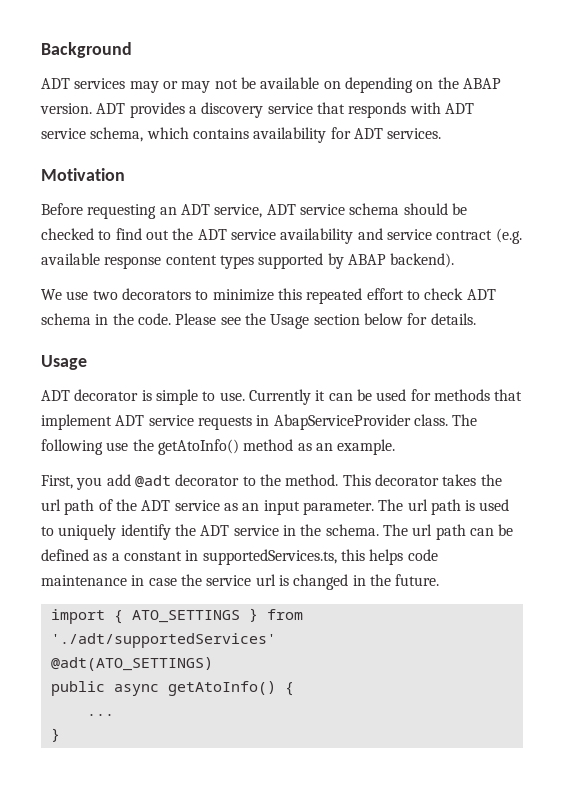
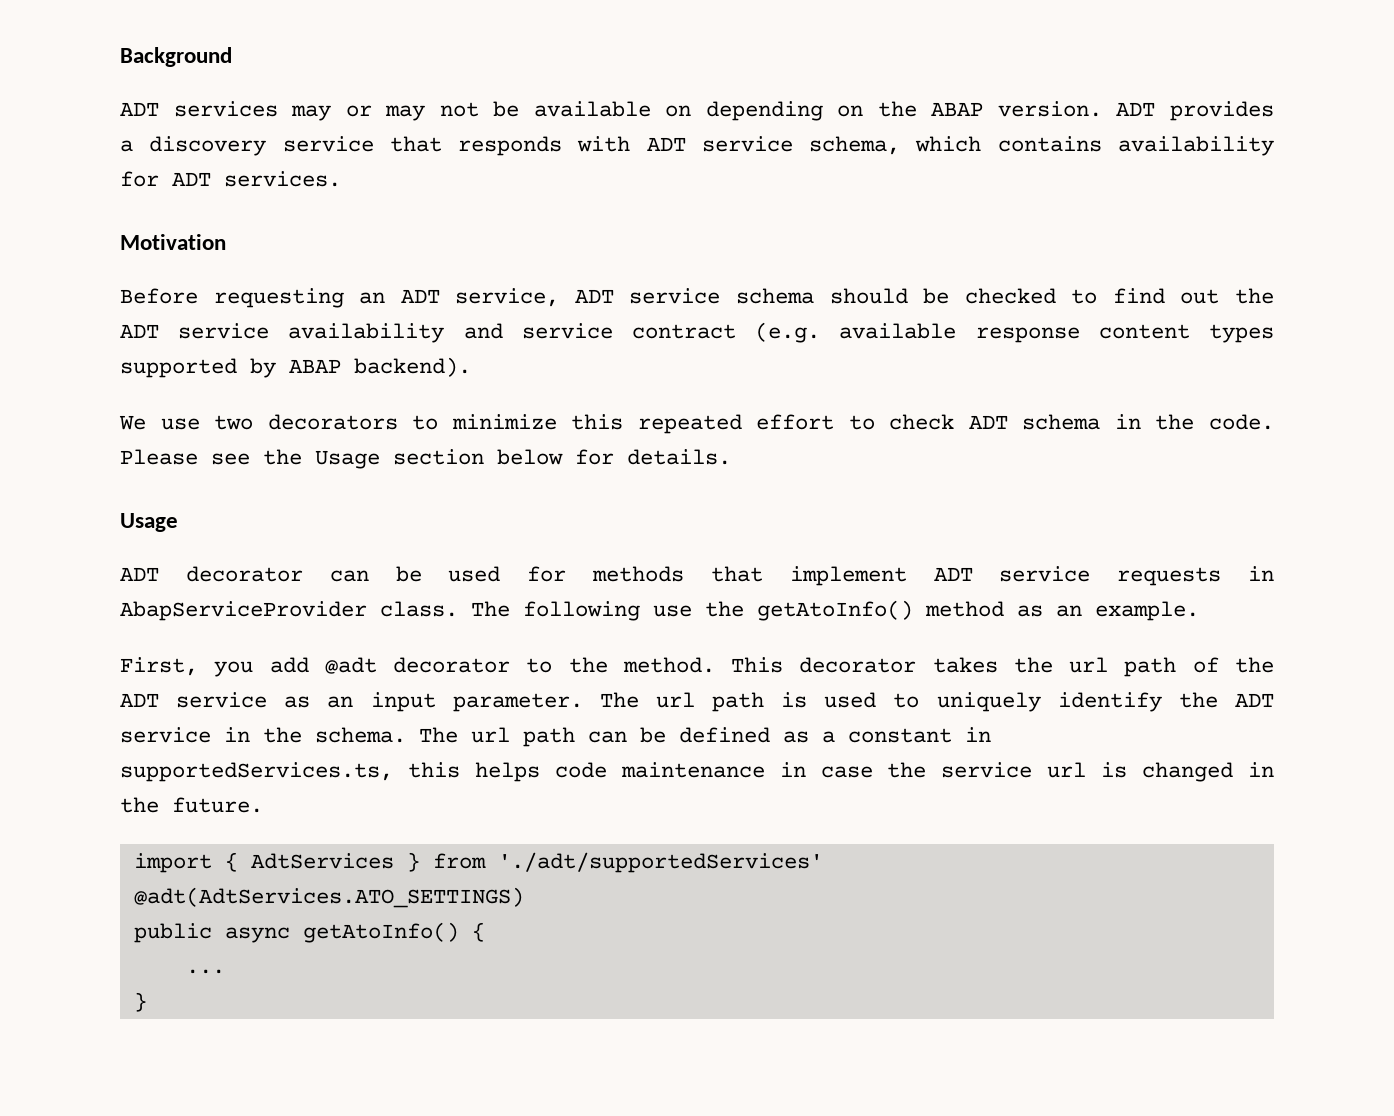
[141,389,326,405] is simple to use. Currently it -> (303, 574) none
[131,610,240,623] ATO_SETTINGS -> [250,853,394,869] AdtServices
[50,657,213,671] @adt(ATO_SETTINGS) -> [133,887,524,908] @adt(AdtServices.ATO_SETTINGS)

